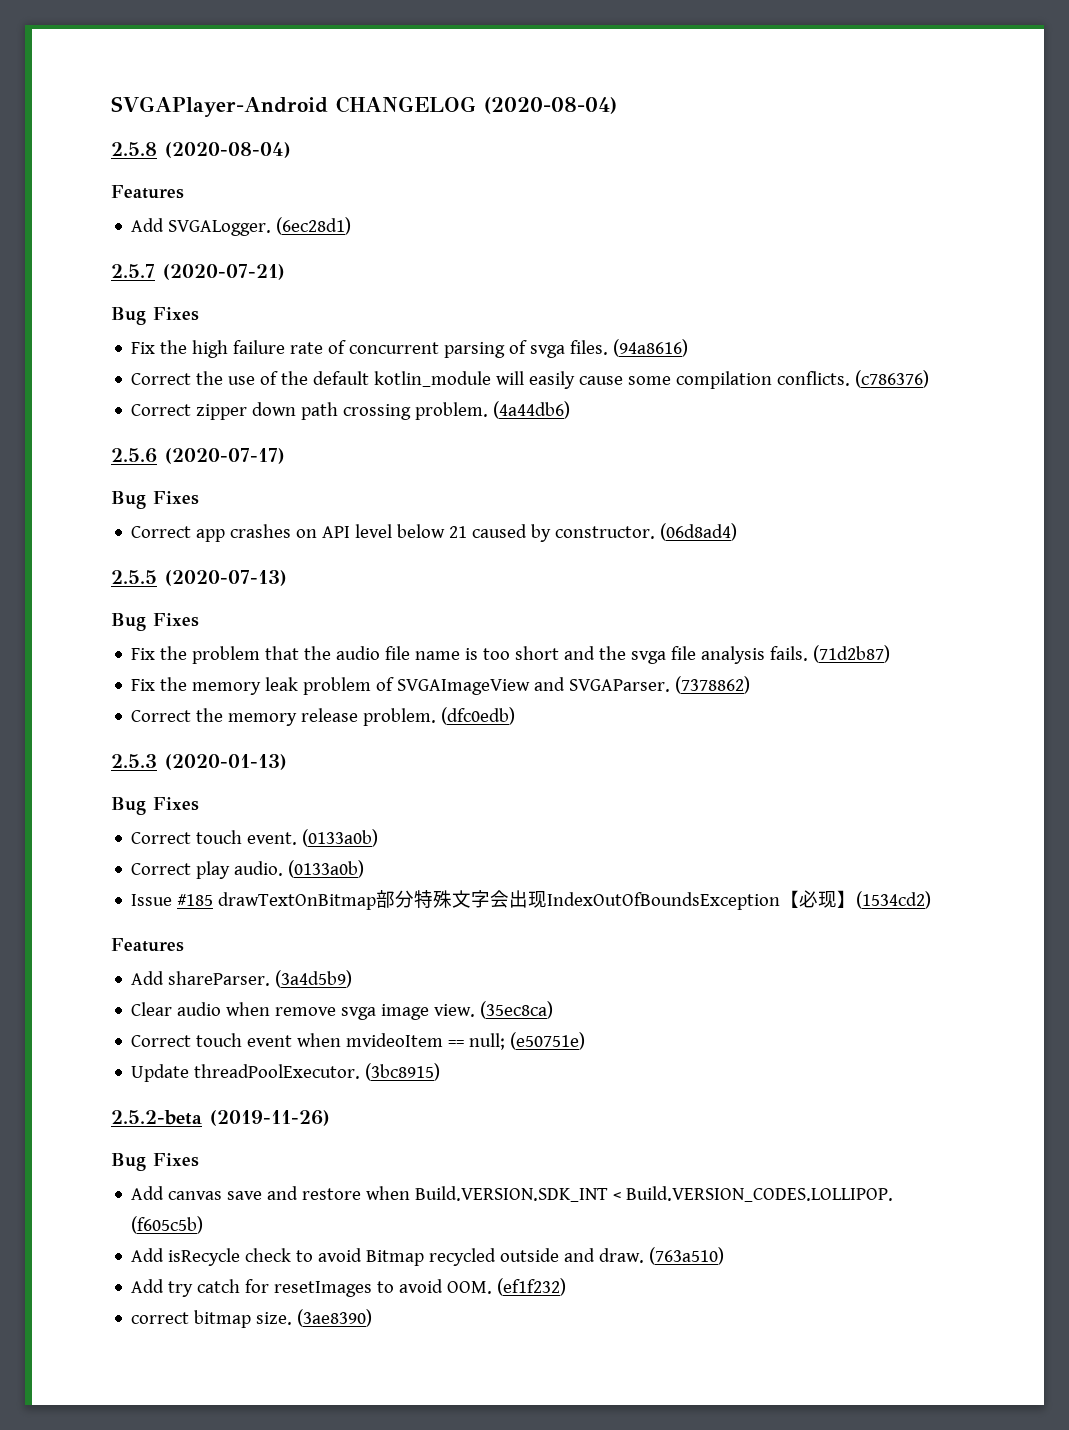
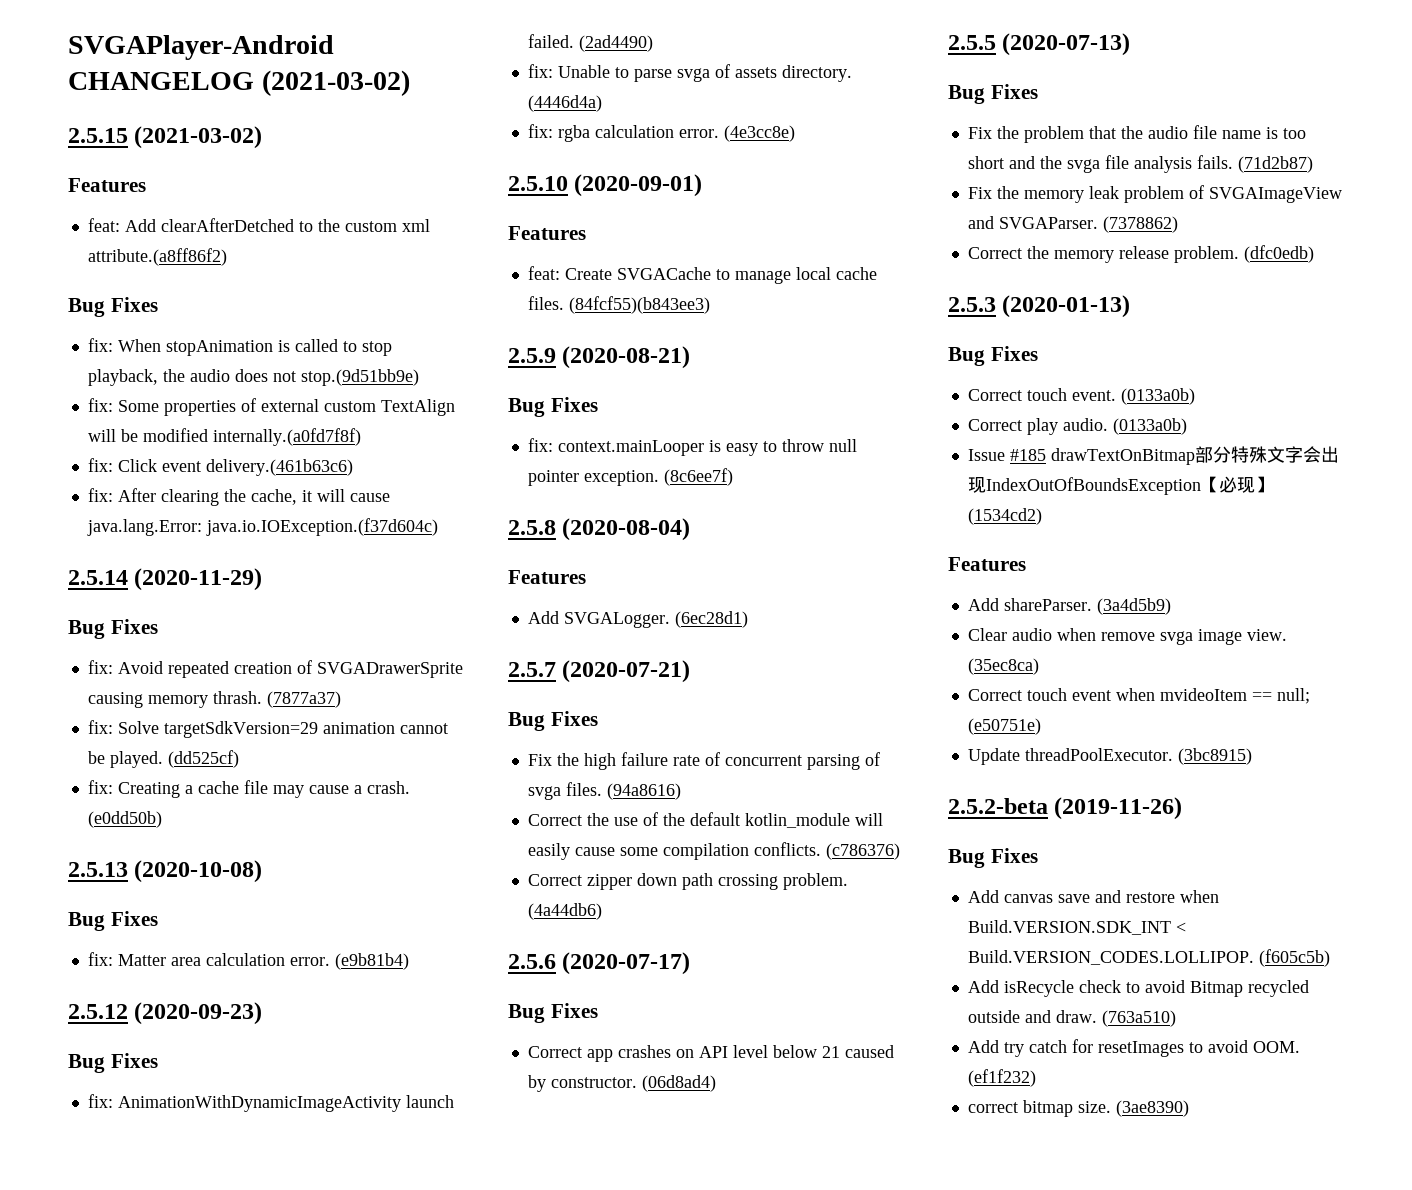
[484,97,617,114] (2020-08-04) -> [261,70,410,96] [68,126,263,149] [68,178,146,192] [87,218,430,232] [87,248,227,266] [68,297,158,317] [87,338,392,356] [87,369,419,386] [87,398,455,416] [87,428,361,446] [87,458,353,476] [87,488,390,506] [86,518,438,536] [68,568,263,591] [68,619,158,639] [87,660,463,678] [87,691,341,708] [87,720,448,738] [87,750,239,768] [87,780,410,798] [87,811,162,828] [68,860,263,883] [68,911,158,931] [87,952,409,970] [68,1002,263,1025] [68,1053,158,1073] [87,1094,454,1112] [527,34,653,52] [527,64,852,82] [527,95,602,112] [527,124,795,142] [508,174,703,197] [508,226,586,240] [527,266,877,284] [527,296,710,314] [508,346,691,369] [508,397,598,417] [527,438,857,456] [527,468,733,486] (2021-03-02) // 2.5.15 (2021-03-02) // Features // feat: Add clearAfterDetched to the custom xml attribute.(a8ff86f2) // Bug Fixes // fix: When stopAnimation is called to stop playback, the audio does not stop.(9d51bb9e) // fix: Some properties of external custom TextAlign will be modified internally.(a0fd7f8f) // fix: Click event delivery.(461b63c6) // fix: After clearing the cache, it will cause java.lang.Error: java.io.IOException.(f37d604c) // 2.5.14 (2020-11-29) // Bug Fixes // fix: Avoid repeated creation of SVGADrawerSprite causing memory thrash. (7877a37) // fix: Solve targetSdkVersion=29 animation cannot be played. (dd525cf) // fix: Creating a cache file may cause a crash. (e0dd50b) // 2.5.13 (2020-10-08) // Bug Fixes // fix: Matter area calculation error. (e9b81b4) // 2.5.12 (2020-09-23) // Bug Fixes // fix: AnimationWithDynamicImageActivity launch failed. (2ad4490) // fix: Unable to parse svga of assets directory. (4446d4a) // fix: rgba calculation error. (4e3cc8e) // 2.5.10 (2020-09-01) // Features // feat: Create SVGACache to manage local cache files. (84fcf55)(b843ee3) // 2.5.9 (2020-08-21) // Bug Fixes // fix: context.mainLooper is easy to throw null pointer exception. (8c6ee7f)

